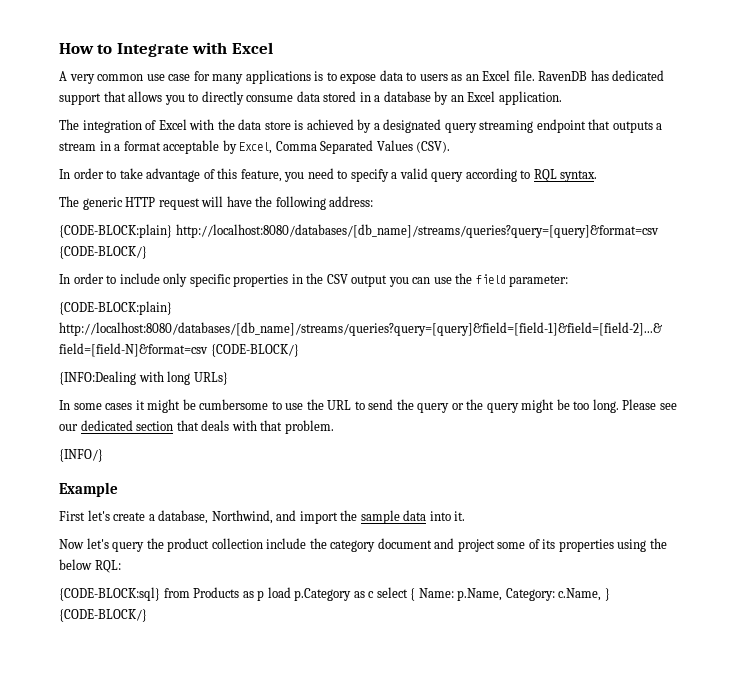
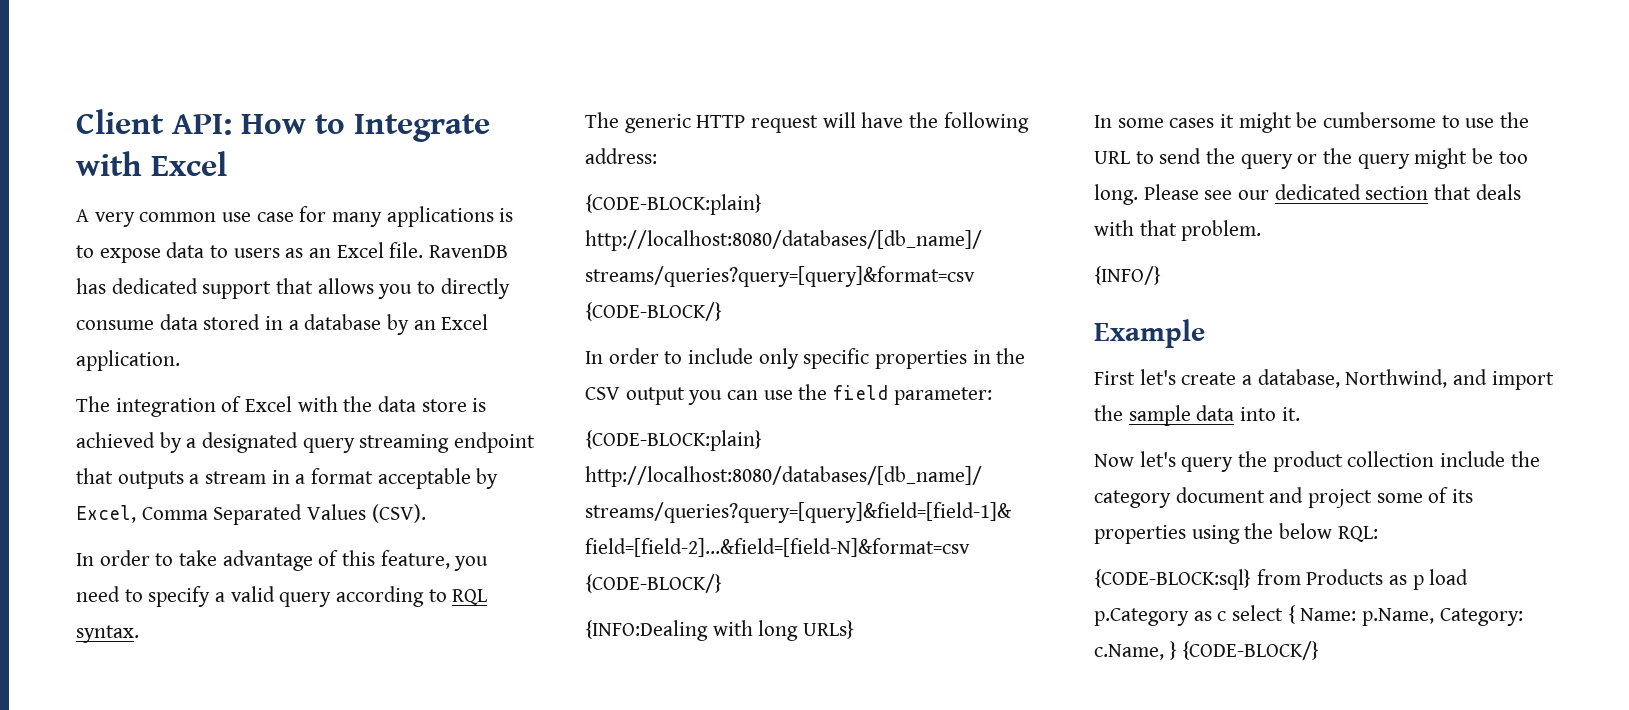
(59, 48) none -> [76,109,232,135] Client API:

